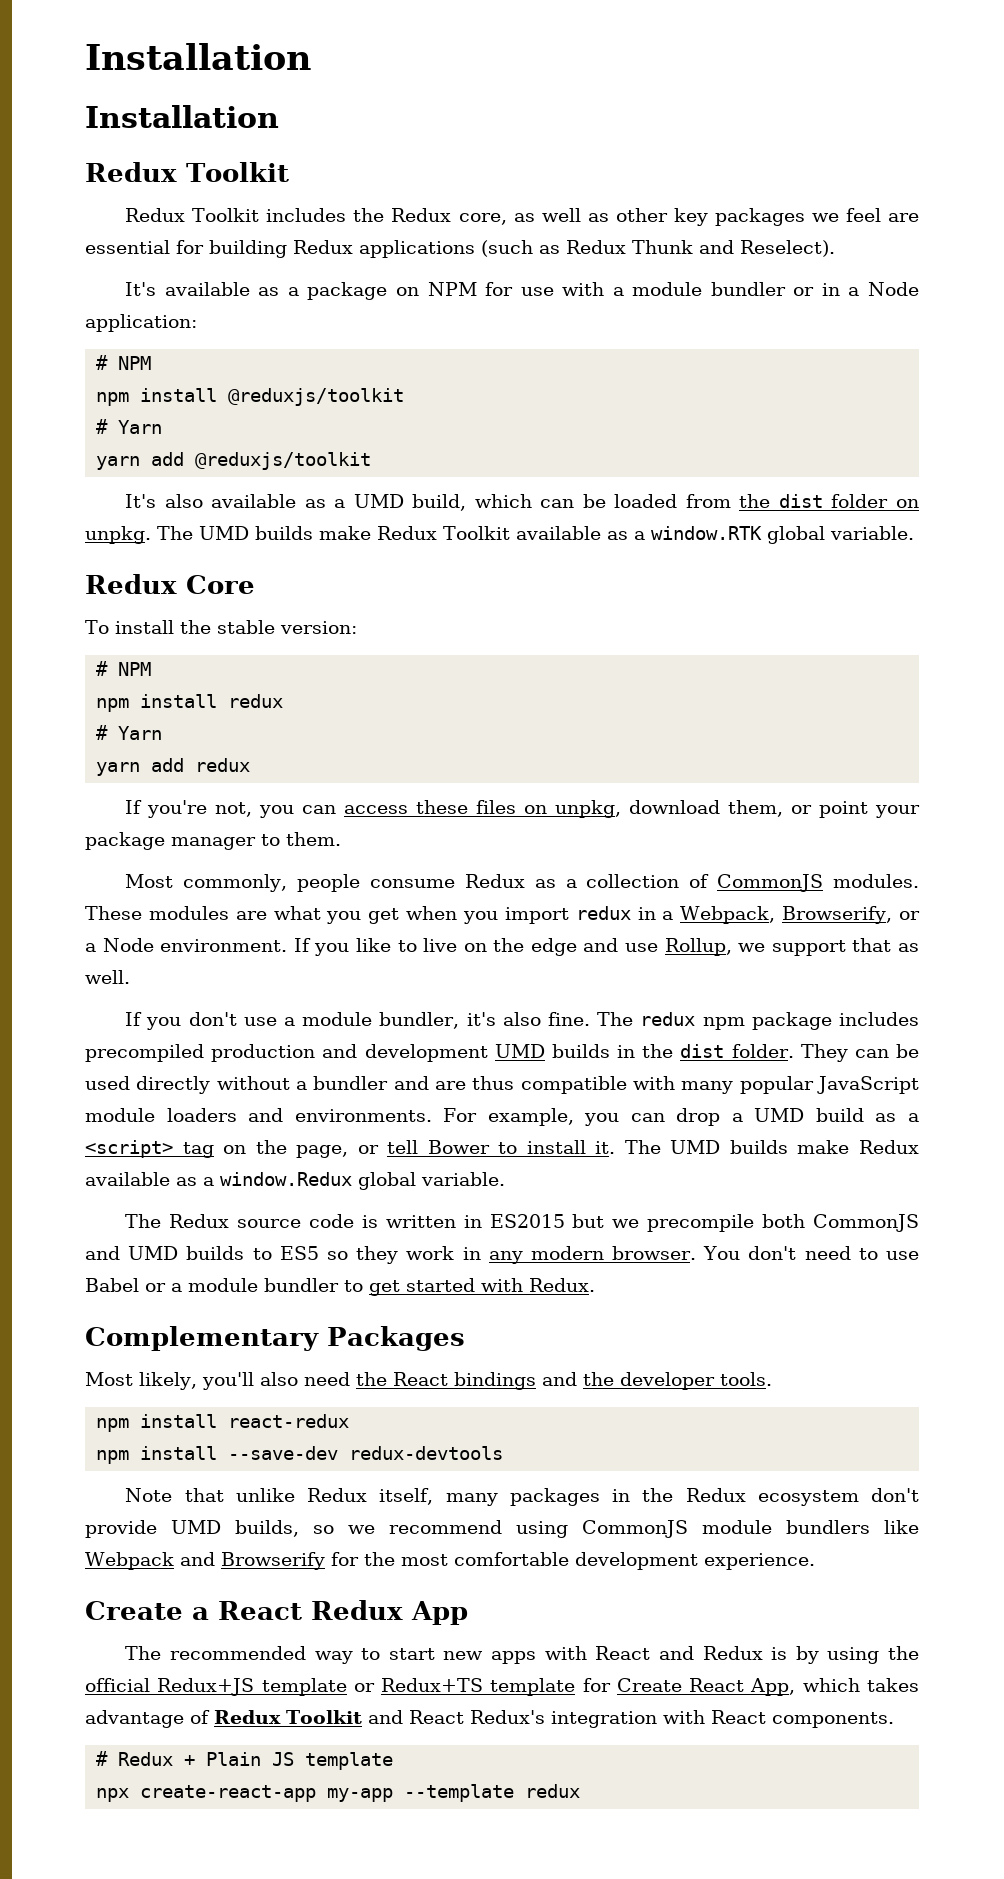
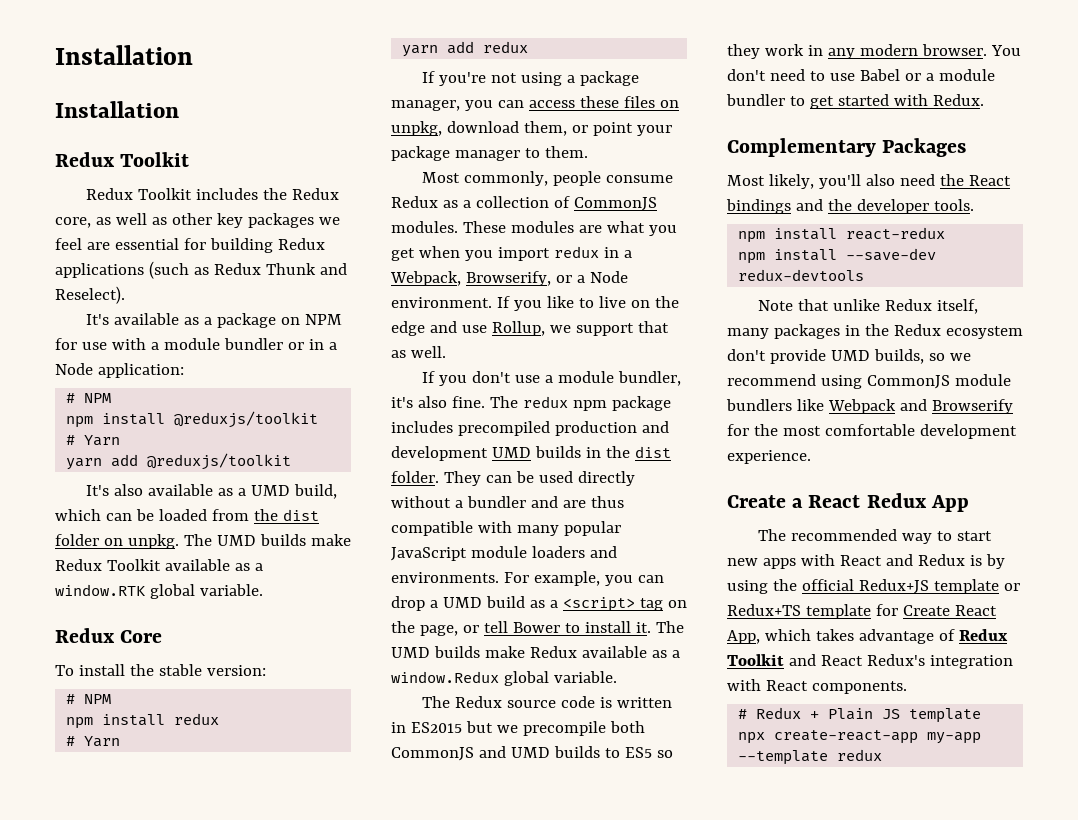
[215,802,253,817] not, -> [491,71,640,86] [391,100,460,111] not using a package manager,

